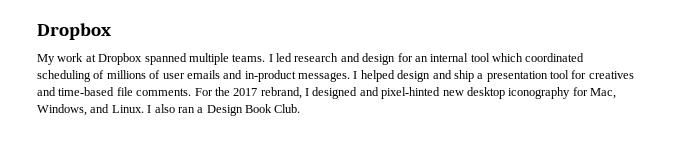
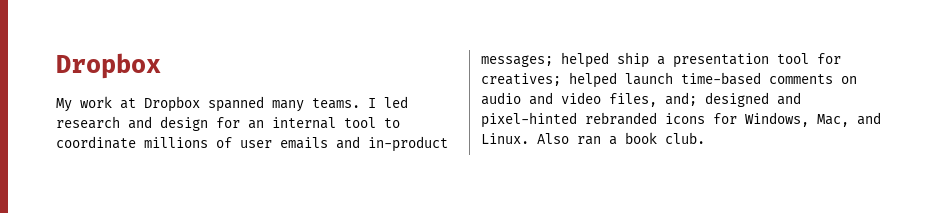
[188,53,229,65] multiple -> [272,100,304,112] many
[492,53,585,62] [37,70,105,82] which coordinated scheduling of -> [384,118,400,128] [56,136,136,149] to coordinate
[298,70,452,82] messages. I helped design and -> [481,52,609,68] messages; helped
[588,71,634,79] [37,87,616,99] [37,104,301,116] creatives and time-based file comments. For the 2017 rebrand, I designed and pixel-hinted new desktop iconography for Mac, Windows, and Linux. I also ran a Design Book Club. -> [481,72,857,88] [481,92,801,107] [481,112,881,128] [481,132,705,145] creatives; helped launch time-based comments on audio and video files, and; designed and pixel-hinted rebranded icons for Windows, Mac, and Linux. Also ran a book club.

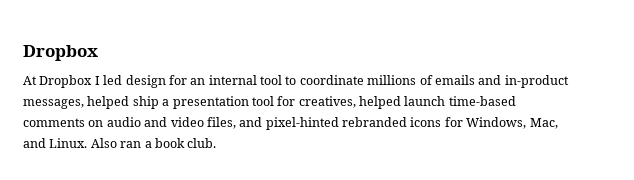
[56,96,408,112] [56,116,152,129] My work at Dropbox spanned many teams. I led research and -> [23,75,123,88] At Dropbox I led
[240,140,272,148] user -> (433, 80) none
[481,55,553,67] messages; -> [23,99,84,109] messages,
[481,73,561,86] creatives; -> [298,96,356,108] creatives,
[665,92,769,107] and; designed -> (236, 123) none

